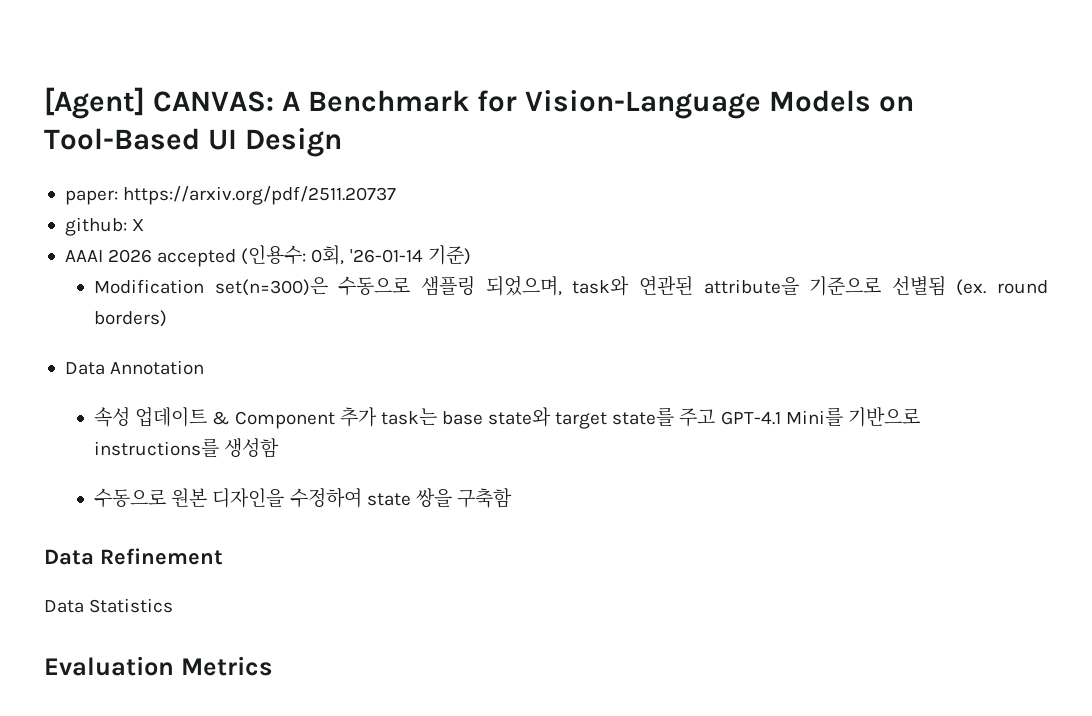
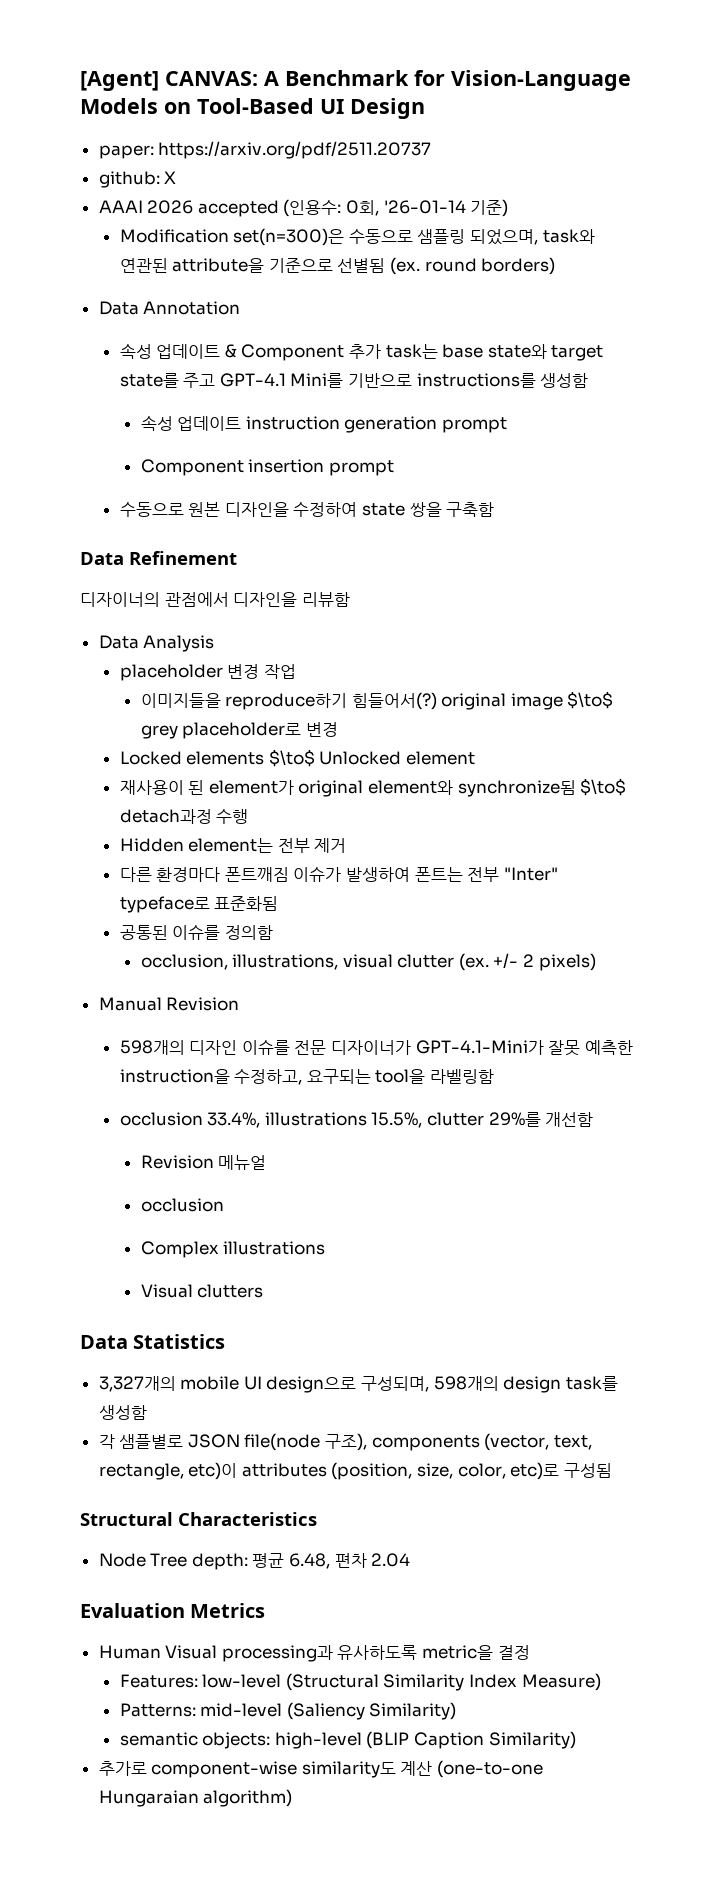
(280, 448) none -> [140,415,507,433] [140,459,394,476] // 속성 업데이트 instruction generation prompt // Component insertion prompt
[44,598,174,613] [44,656,272,676] Data Statistics // Evaluation Metrics -> [80,592,350,607] [98,635,215,652] [119,664,296,681] [140,691,614,710] [140,722,338,739] [119,749,475,767] [119,778,627,797] [119,809,249,824] [119,838,347,853] [119,867,558,882] [119,896,279,913] [119,925,273,940] [140,953,596,971] [98,997,240,1011] [119,1040,633,1056] [119,1069,494,1085] [119,1112,594,1128] [140,1155,267,1170] [140,1198,224,1212] [140,1241,326,1258] [140,1284,264,1298] [80,1334,226,1349] [98,1376,618,1393] [98,1405,147,1420] [98,1433,592,1451] [98,1462,612,1480] [80,1512,317,1526] [98,1553,411,1570] [80,1603,266,1618] [98,1645,530,1662] [119,1673,601,1691] [119,1702,457,1720] [119,1731,576,1749] [98,1760,544,1778] [98,1789,293,1807] 디자이너의 관점에서 디자인을 리뷰함 // Data Analysis // placeholder 변경 작업 // 이미지들을 reproduce하기 힘들어서(?) original image $\to$ grey placeholder로 변경 // Locked elements $\to$ Unlocked element // 재사용이 된 element가 original element와 synchronize됨 $\to$ detach과정 수행 // Hidden element는 전부 제거 // 다른 환경마다 폰트깨짐 이슈가 발생하여 폰트는 전부 "Inter" typeface로 표준화됨 // 공통된 이슈를 정의함 // occlusion, illustrations, visual clutter (ex. +/- 2 pixels) // Manual Revision // 598개의 디자인 이슈를 전문 디자이너가 GPT-4.1-Mini가 잘못 예측한 instruction을 수정하고, 요구되는 tool을 라벨링함 // occlusion 33.4%, illustrations 15.5%, clutter 29%를 개선함 // Revision 메뉴얼 // occlusion // Complex illustrations // Visual clutters // Data Statistics // 3,327개의 mobile UI design으로 구성되며, 598개의 design task를 생성함 // 각 샘플별로 JSON file(node 구조), components (vector, text, rectangle, etc)이 attributes (position, size, color, etc)로 구성됨 // Structural Characteristics // Node Tree depth: 평균 6.48, 편차 2.04 // Evaluation Metrics // Human Visual processing과 유사하도록 metric을 결정 // Features: low-level (Structural Similarity Index Measure) // Patterns: mid-level (Saliency Similarity) // semantic objects: high-level (BLIP Caption Similarity) // 추가로 component-wise similarity도 계산 (one-to-one Hungaraian algorithm)

